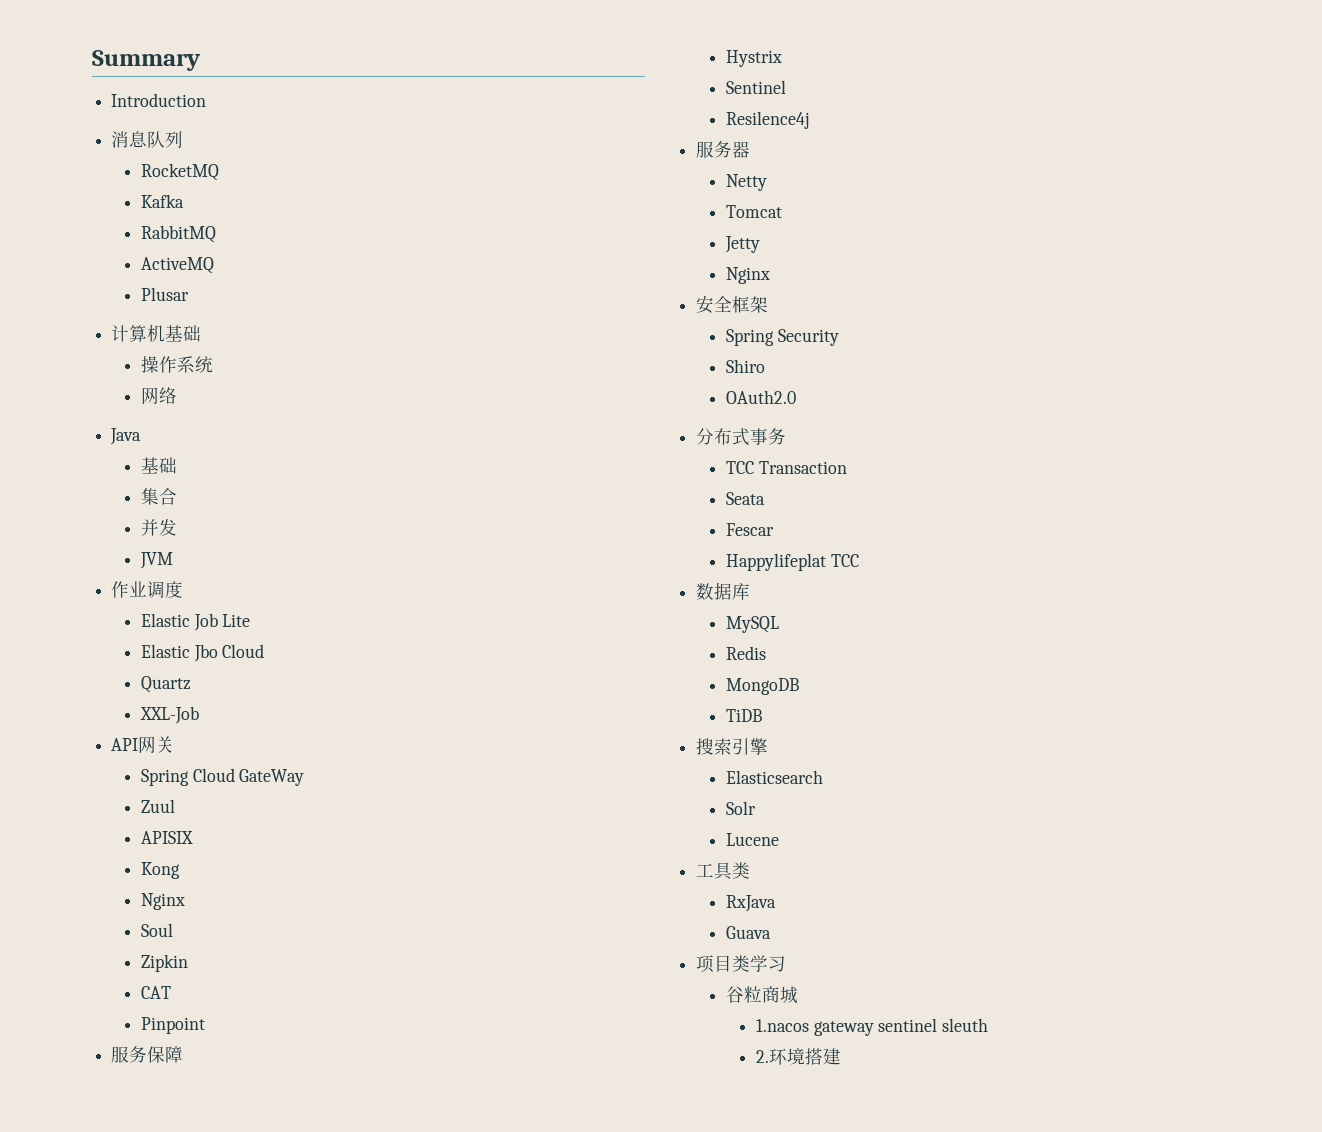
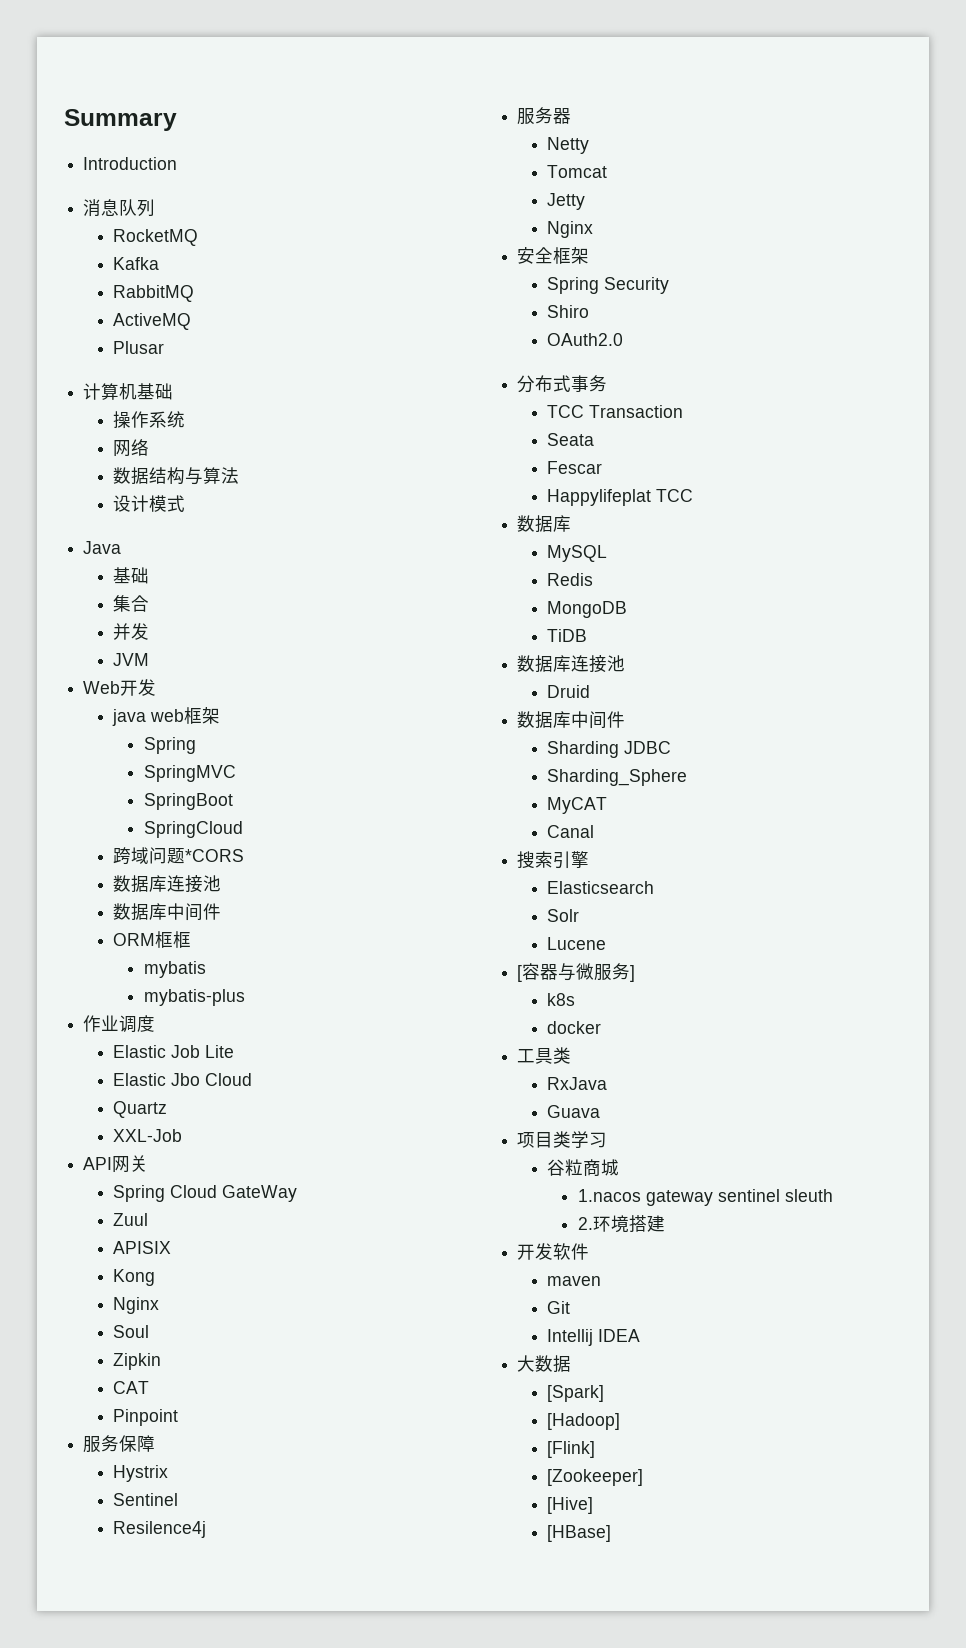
(178, 395) none -> [113,467,240,485] [113,495,186,512] // 数据结构与算法 // 设计模式
(174, 560) none -> [83,679,157,696] [112,707,221,726] [143,737,196,754] [143,765,236,782] [143,793,233,810] [143,821,243,838] [113,847,245,865] [113,875,222,893] [113,903,222,921] [113,931,192,948] [143,961,206,978] [143,989,245,1006] // Web开发 // java web框架 // Spring // SpringMVC // SpringBoot // SpringCloud // 跨域问题*CORS // 数据库连接池 // 数据库中间件 // ORM框框 // mybatis // mybatis-plus
(763, 715) none -> [517,655,626,673] [547,685,591,698] [517,711,626,729] [547,741,672,758] [547,769,688,786] [547,797,608,814] [547,825,595,838] // 数据库连接池 // Druid // 数据库中间件 // Sharding JDBC // Sharding_Sphere // MyCAT // Canal
(780, 839) none -> [517,963,636,982] [547,993,576,1006] [547,1021,602,1034] // [容器与微服务] // k8s // docker
(841, 1056) none -> [517,1243,590,1260] [547,1276,602,1286] [547,1301,571,1314] [547,1329,641,1346] [517,1355,572,1373] [547,1385,605,1402] [547,1413,621,1430] [547,1441,596,1458] [547,1469,644,1486] [547,1497,594,1514] [547,1525,612,1542] // 开发软件 // maven // Git // Intellij IDEA // 大数据 // [Spark] // [Hadoop] // [Flink] // [Zookeeper] // [Hive] // [HBase]

